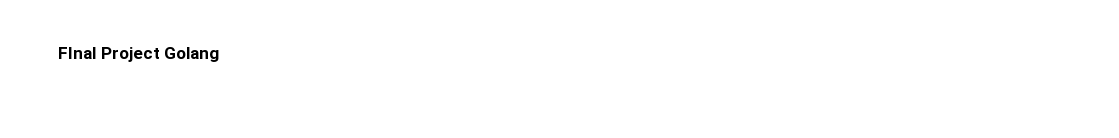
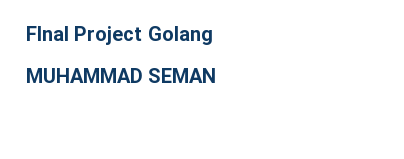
(220, 54) none -> [26,68,217,83] // MUHAMMAD SEMAN

